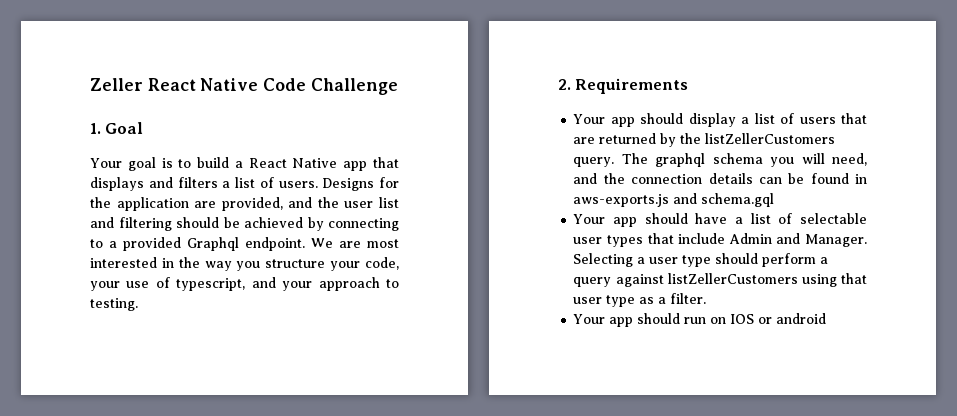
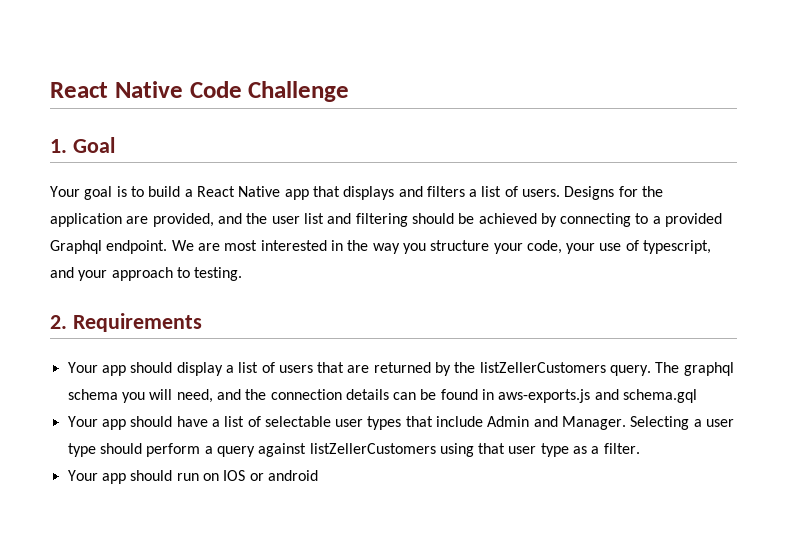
[90,78,143,91] Zeller -> (50, 90) none

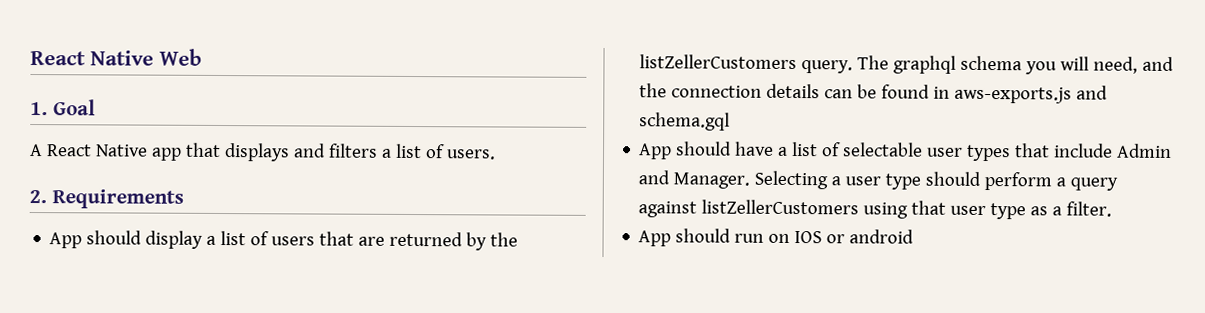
[50,81,350,102] React Native Code Challenge -> [30,48,202,66] React Native Web
[50,186,193,200] Your goal is to build a -> [29,144,43,157] A
[564,186,664,200] [50,213,723,227] [50,240,712,254] [50,267,243,281] Designs for the application are provided, and the user list and filtering should be achieved by connecting to a provided Graphql endpoint. We are most interested in the way you structure your code, your use of typescript, and your approach to testing. -> (496, 154) none
[67,362,126,376] Your app -> [49,232,83,249] App
[67,416,126,430] Your app -> [638,143,673,160] App
[67,470,126,484] Your app -> [638,230,672,247] App

